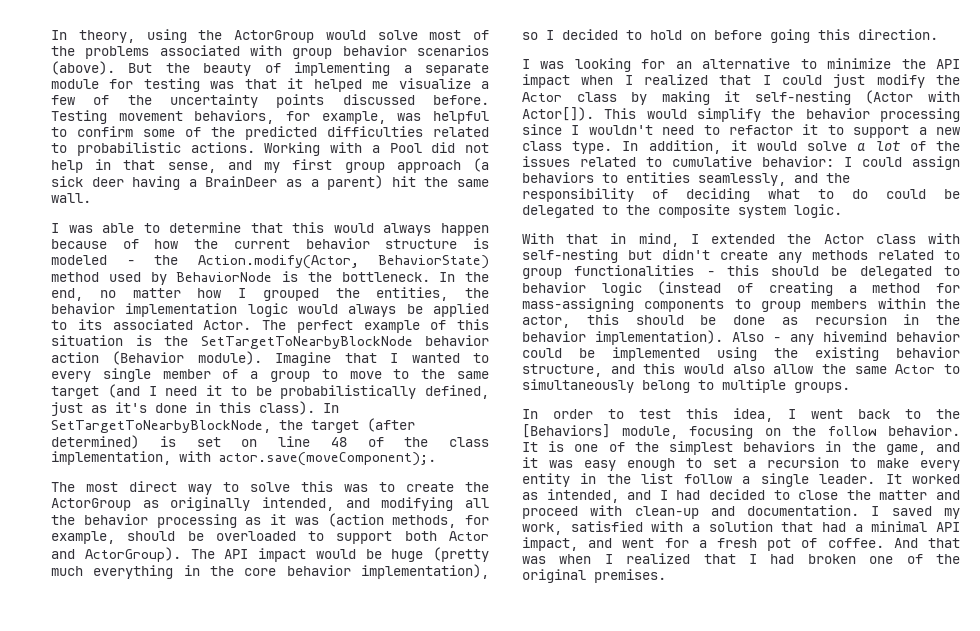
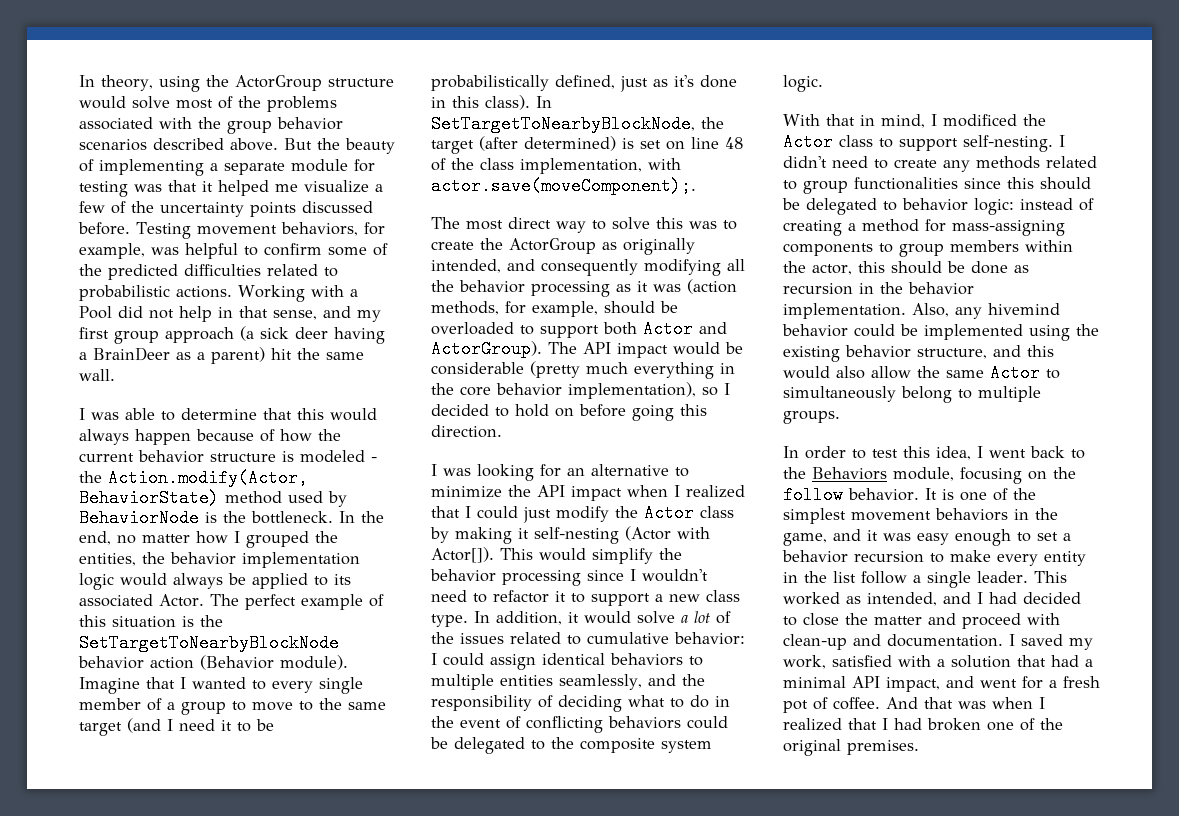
(314, 36) none -> [327,78,394,87] structure
(282, 50) none -> [198,117,221,129] the
[51,61,115,75] (above). -> [153,138,278,151] described above.
(370, 503) none -> [541,259,638,276] consequently
[391,549,424,562] huge -> [431,362,524,375] considerable
(960, 163) none -> [542,653,605,665] identical
(618, 178) none -> [431,674,494,690] multiple
(868, 194) none -> [715,696,730,707] [431,716,681,733] in the event of conflicting behaviors
[711,233,960,244] [522,249,710,263] extended the Actor class with self-nesting but didn't -> [943,114,1046,127] [783,133,1065,152] [783,156,888,169] modificed the Actor class to support self-nesting. I didn't need to
[706,271,715,276] - -> [964,178,1001,189] since
[601,281,722,296] logic (instead -> [974,198,1073,215] logic: instead
[595,330,781,345] implementation). Also - -> [783,303,949,319] implementation. Also,
[522,424,610,438] [Behaviors] -> [812,467,887,480] Behaviors
(733, 448) none -> [851,511,931,521] movement
(756, 464) none -> [782,550,848,563] behavior
[885,474,902,484] It -> [1033,571,1067,583] This

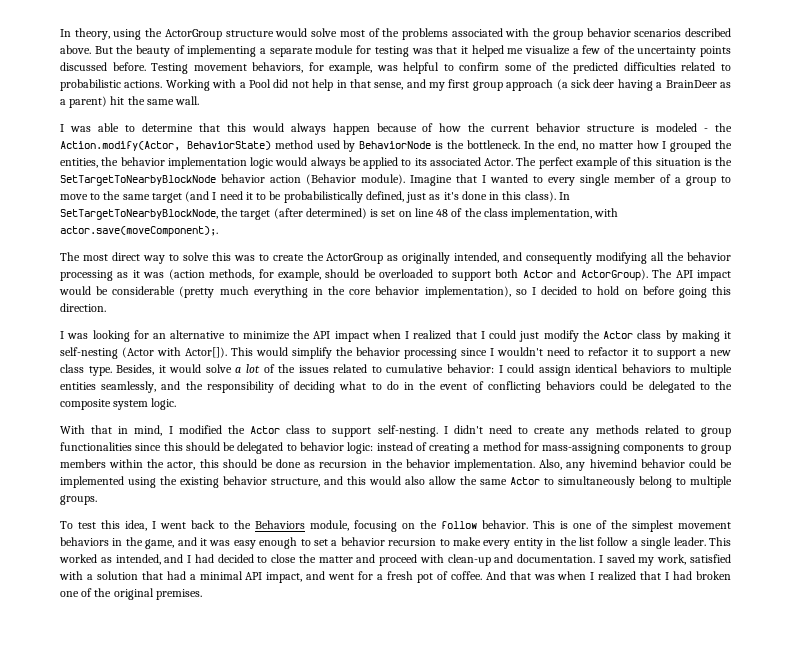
[474,611,562,625] In addition, -> [116,364,155,375] Besides,
[943,114,1017,127] modificed -> [178,425,222,434] modified
[783,446,866,459] In order to -> [60,521,73,529] To
[924,488,937,500] It -> [533,520,555,529] This

